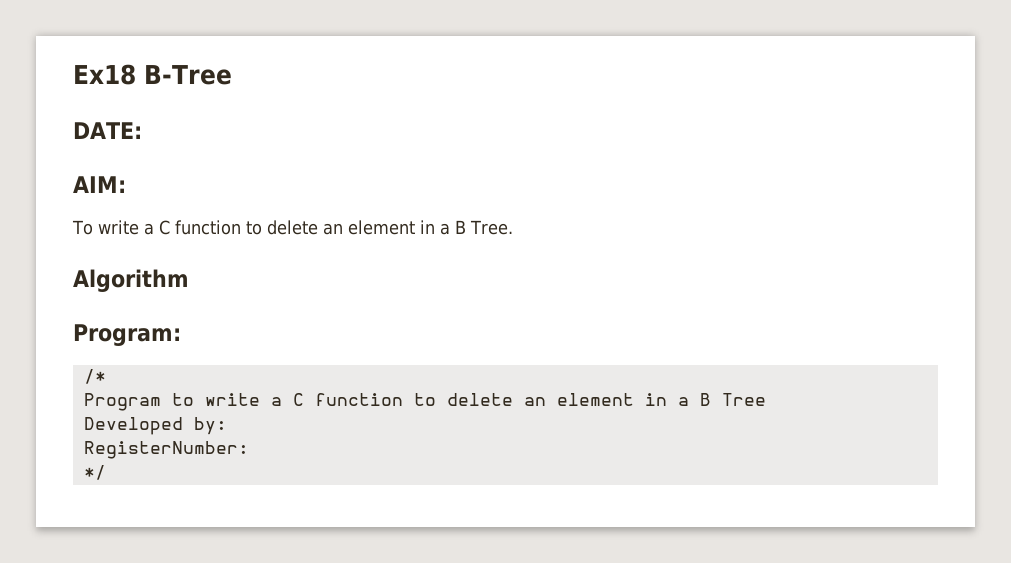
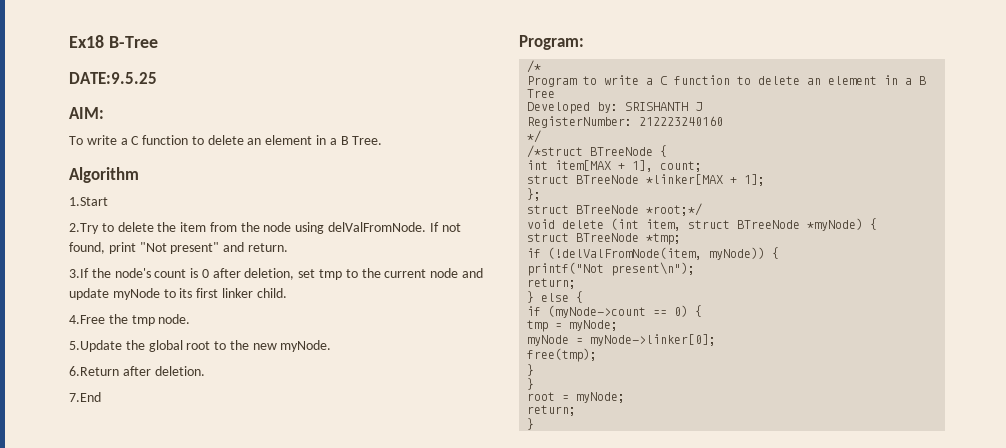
[73,122,142,139] DATE: -> [69,72,157,84] DATE:9.5.25
(189, 280) none -> [69,197,108,206] [69,222,461,234] [69,242,288,254] [69,268,483,280] [69,288,287,300] [69,314,191,326] [69,340,332,352] [69,366,205,376] [69,392,101,402] // 1.Start // 2.Try to delete the item from the node using delValFromNode. If not found, print "Not present" and return. // 3.If the node's count is 0 after deletion, set tmp to the current node and update myNode to its first linker child. // 4.Free the tmp node. // 5.Update the global root to the new myNode. // 6.Return after deletion. // 7.End
(227, 426) none -> [625,102,703,111] SRISHANTH J
(249, 450) none -> [639,116,724,126] 212223240160
(106, 472) none -> [527,145,668,158] [527,160,703,172] [527,174,766,186] [527,188,542,201] [527,203,703,216] [527,218,878,231] [527,233,682,245] [527,247,780,260] [527,262,696,276] [527,278,577,289] [527,291,584,303] [527,305,703,318] [527,320,619,332] [527,334,717,346] [527,348,598,362] [527,364,535,376] [527,378,535,390] [527,392,626,403] [527,405,577,416] [527,418,535,430] // /*struct BTreeNode { // int item[MAX + 1], count; // struct BTreeNode *linker[MAX + 1]; // }; // struct BTreeNode *root;*/ // void delete (int item, struct BTreeNode *myNode) { // struct BTreeNode *tmp; // if (!delValFromNode(item, myNode)) { // printf("Not present\n"); // return; // } else { // if (myNode->count == 0) { // tmp = myNode; // myNode = myNode->linker[0]; // free(tmp); // } // } // root = myNode; // return; // }

